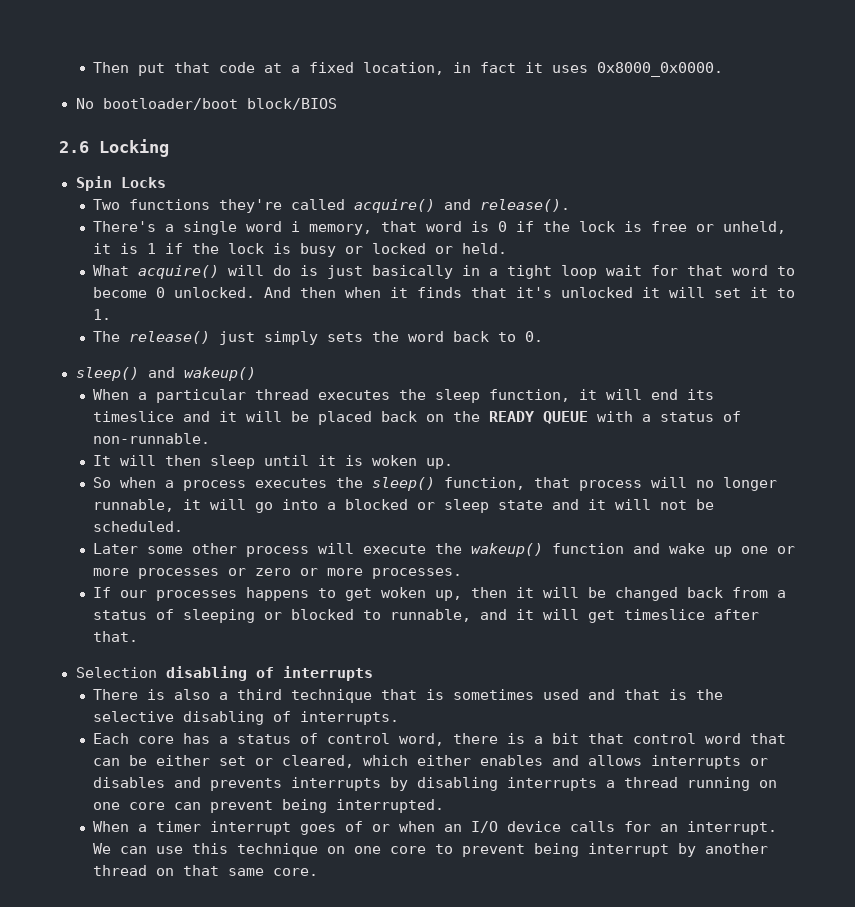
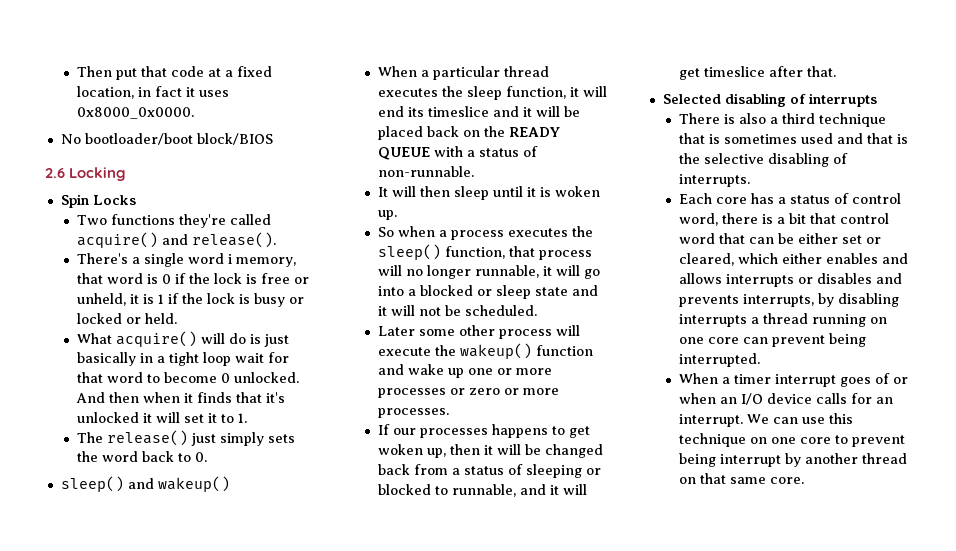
[75,667,157,678] Selection -> [662,94,721,104] Selected
[291,777,382,791] interrupts -> [742,294,814,307] interrupts,

